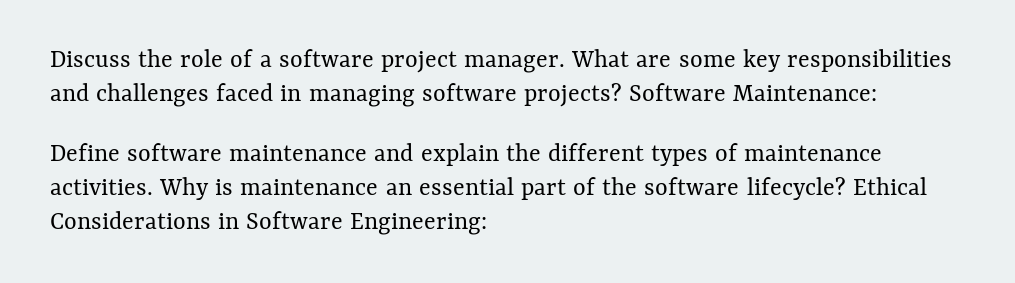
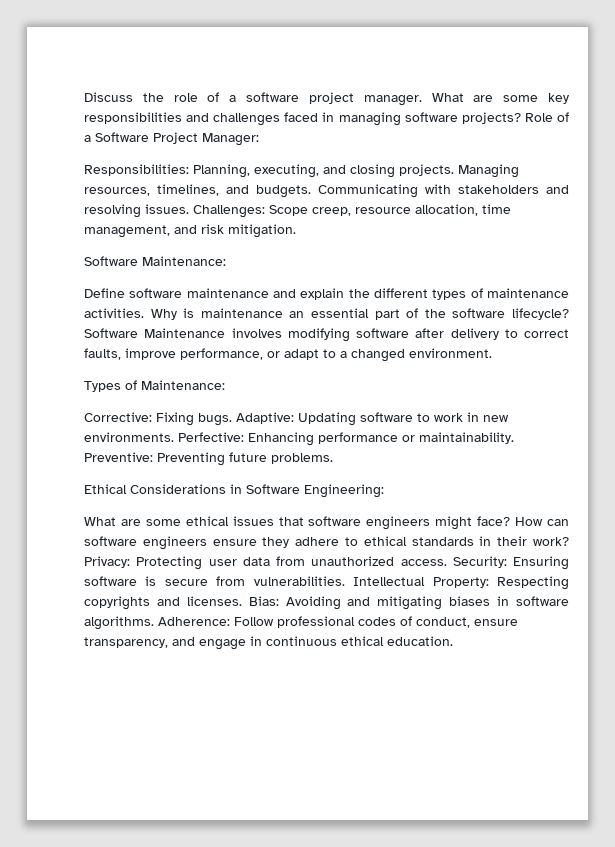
(622, 95) none -> [524,112,569,122] [84,132,259,146] [84,164,519,178] [84,184,569,198] [84,204,511,218] [84,224,296,238] Role of a Software Project Manager: // Responsibilities: Planning, executing, and closing projects. Managing resources, timelines, and budgets. Communicating with stakeholders and resolving issues. Challenges: Scope creep, resource allocation, time management, and risk mitigation. //
(846, 188) none -> [84,328,569,342] [84,348,492,362] [84,380,225,392] [84,412,509,426] [84,432,514,446] [84,452,333,466] Software Maintenance involves modifying software after delivery to correct faults, improve performance, or adapt to a changed environment. // Types of Maintenance: // Corrective: Fixing bugs. Adaptive: Updating software to work in new environments. Perfective: Enhancing performance or maintainability. Preventive: Preventing future problems. //
(488, 224) none -> [84,516,570,530] [84,536,569,550] [84,556,569,570] [84,576,569,590] [84,596,570,610] [84,616,518,630] [84,636,453,650] // What are some ethical issues that software engineers might face? How can software engineers ensure they adhere to ethical standards in their work? Privacy: Protecting user data from unauthorized access. Security: Ensuring software is secure from vulnerabilities. Intellectual Property: Respecting copyrights and licenses. Bias: Avoiding and mitigating biases in software algorithms. Adherence: Follow professional codes of conduct, ensure transparency, and engage in continuous ethical education.

